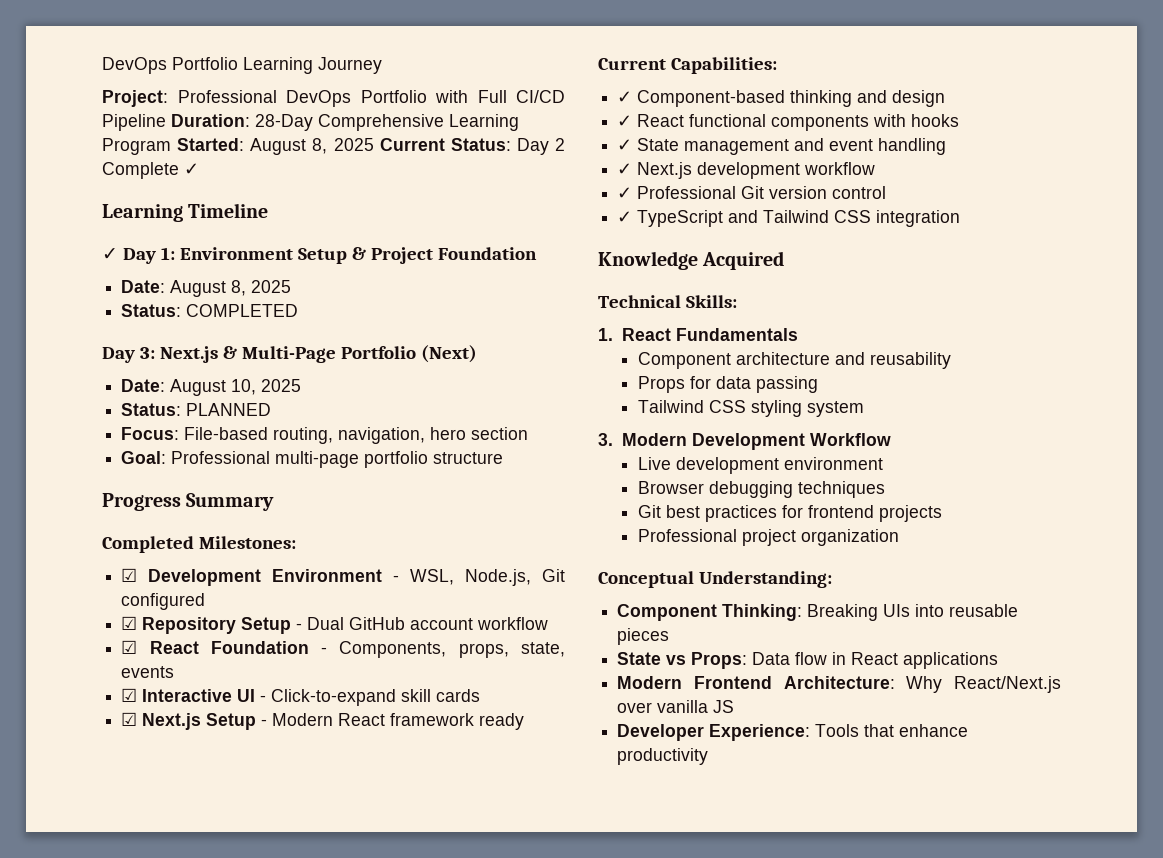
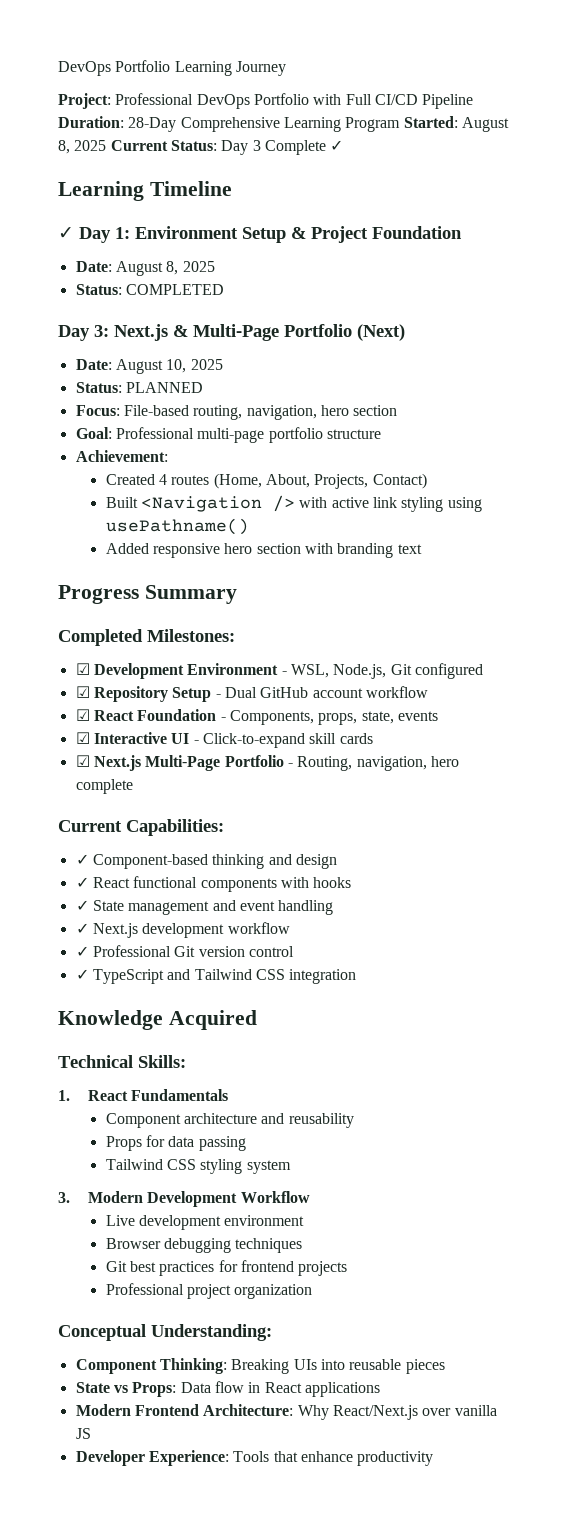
[555,138,565,151] 2 -> [252,140,261,151] 3
(504, 458) none -> [75,450,168,462] [105,473,427,489] [105,495,482,512] [105,518,249,535] [105,543,422,558] // Achievement: // Created 4 routes (Home, About, Projects, Contact) // Built <Navigation /> with active link styling using usePathname() // Added responsive hero section with branding text
[206,713,525,730] Setup - Modern React framework ready -> [145,755,459,771] [75,779,133,794] Multi-Page Portfolio - Routing, navigation, hero complete

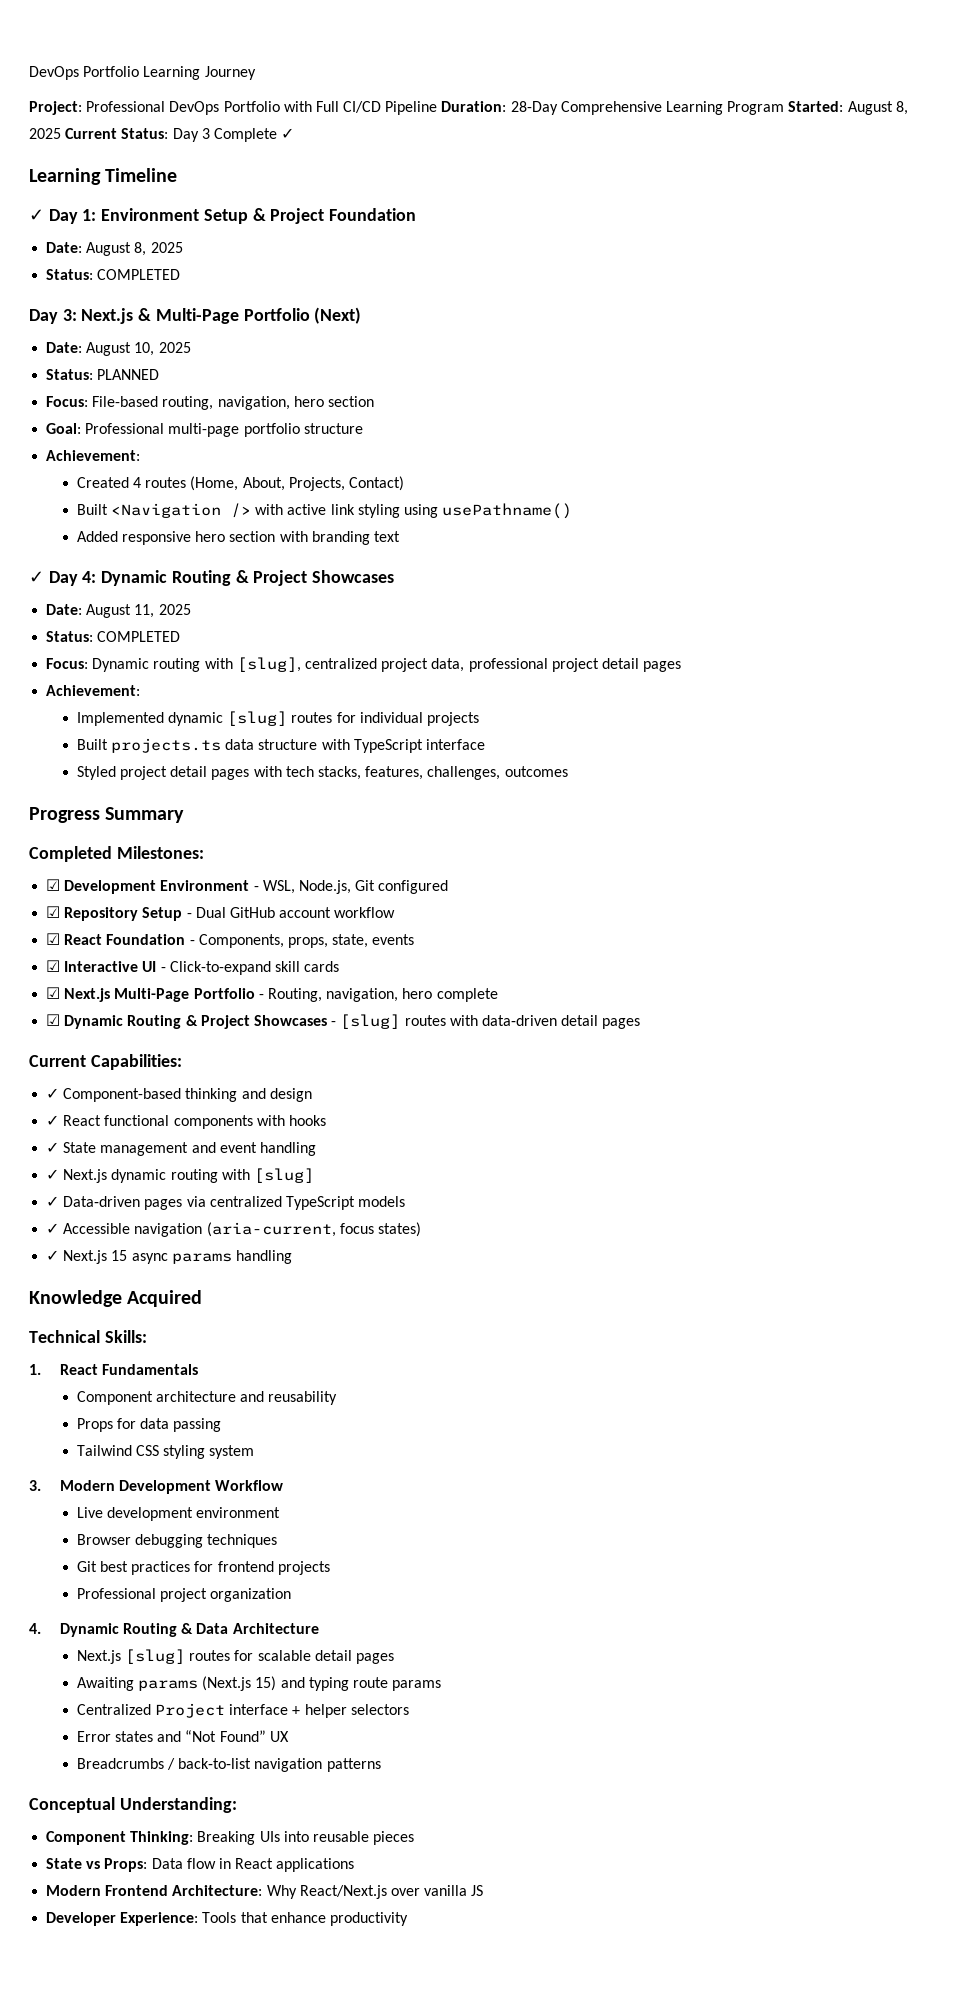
(422, 549) none -> [29,570,395,586] [46,604,191,618] [46,631,181,642] [46,657,682,672] [46,685,141,696] [76,711,479,726] [76,738,485,753] [76,766,568,780] // ✓ Day 4: Dynamic Routing & Project Showcases // Date: August 11, 2025 // Status: COMPLETED // Focus: Dynamic routing with [slug], centralized project data, professional project detail pages // Achievement: // Implemented dynamic [slug] routes for individual projects // Built projects.ts data structure with TypeScript interface // Styled project detail pages with tech stacks, features, challenges, outcomes
(133, 786) none -> [46,1014,641,1029] // ☑ Dynamic Routing & Project Showcases - [slug] routes with data‑driven detail pages
[142,922,290,938] [75,945,294,957] [75,969,357,984] development workflow // ✓ Professional Git version control // ✓ TypeScript and Tailwind CSS integration -> [111,1168,314,1183] [46,1196,406,1210] [46,1222,421,1237] [46,1250,292,1264] dynamic routing with [slug] // ✓ Data‑driven pages via centralized TypeScript models // ✓ Accessible navigation (aria-current, focus states) // ✓ Next.js 15 async params handling
(313, 1291) none -> [29,1623,319,1637] [76,1649,394,1664] [76,1676,442,1691] [76,1703,409,1718] [76,1730,289,1742] [76,1758,381,1772] // 4. Dynamic Routing & Data Architecture // Next.js [slug] routes for scalable detail pages // Awaiting params (Next.js 15) and typing route params // Centralized Project interface + helper selectors // Error states and “Not Found” UX // Breadcrumbs / back‑to‑list navigation patterns

